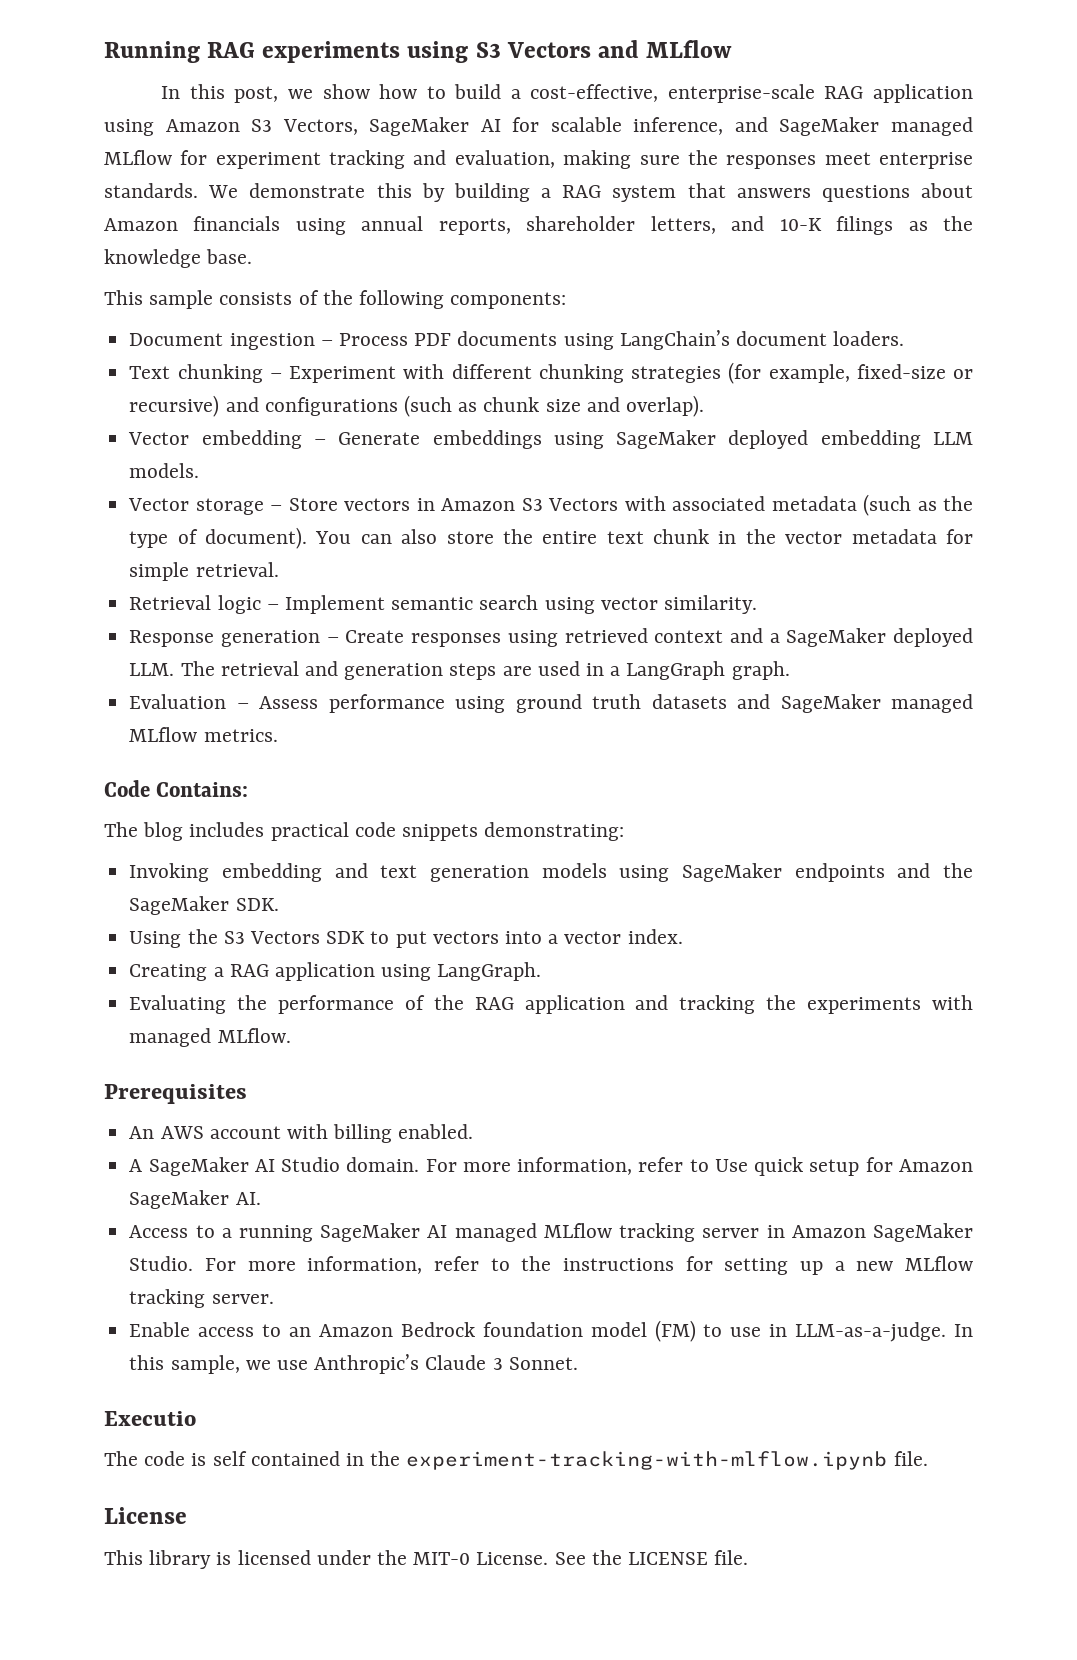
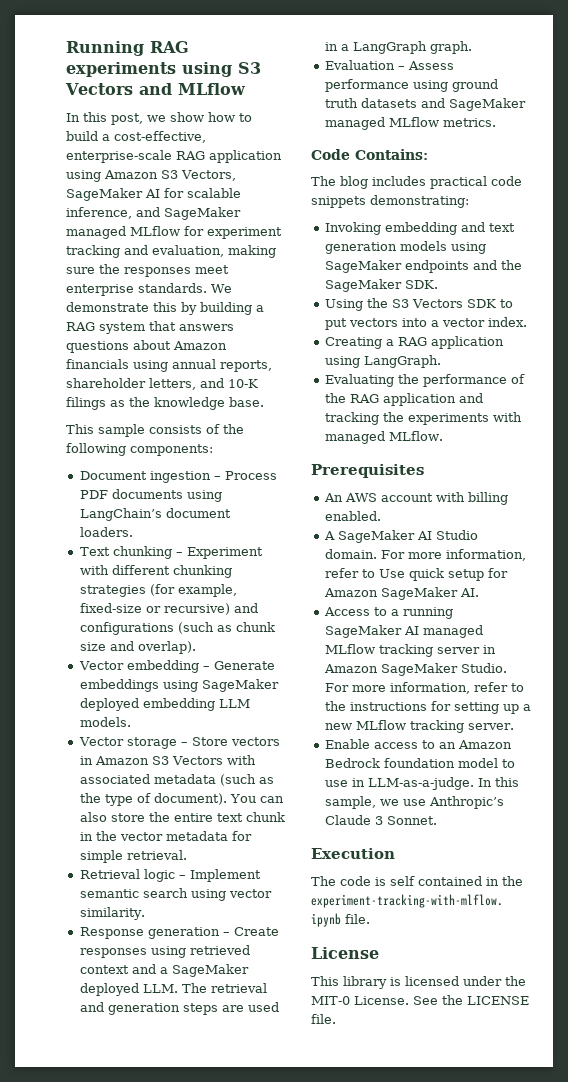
[654,1320,696,1342] (FM) -> (498, 763) none
[104,1411,196,1426] Executio -> [311,848,395,859] Execution

